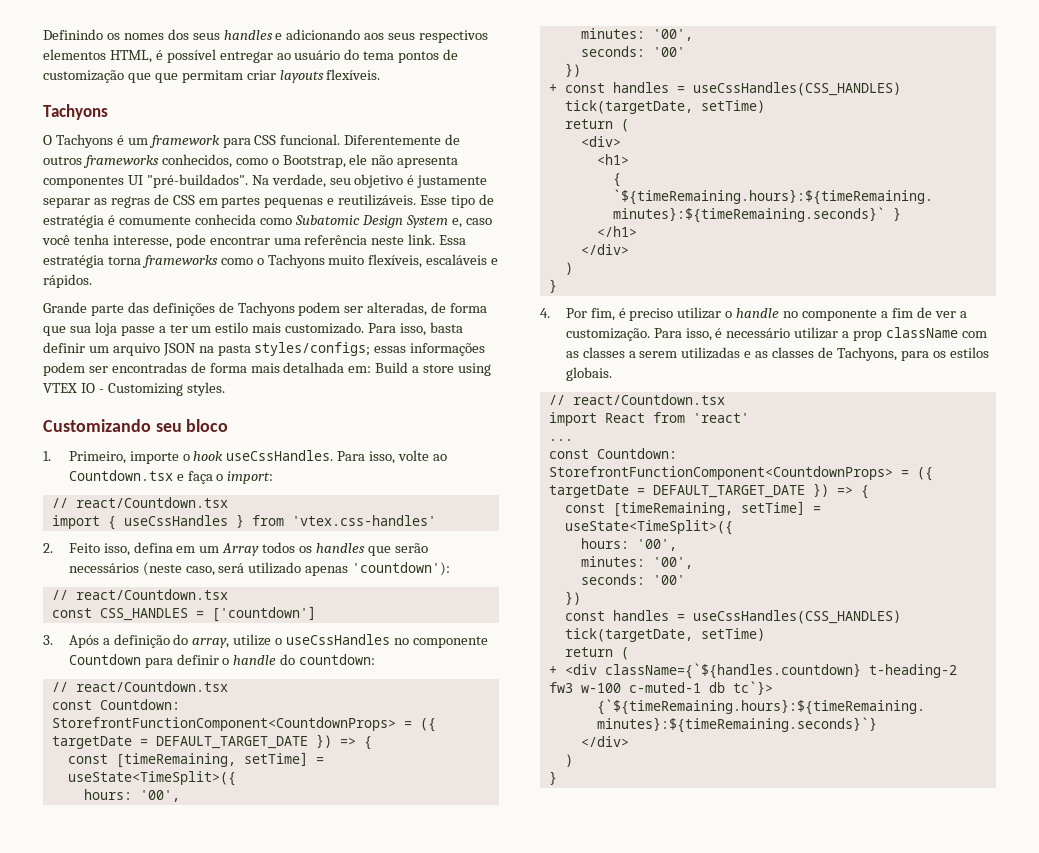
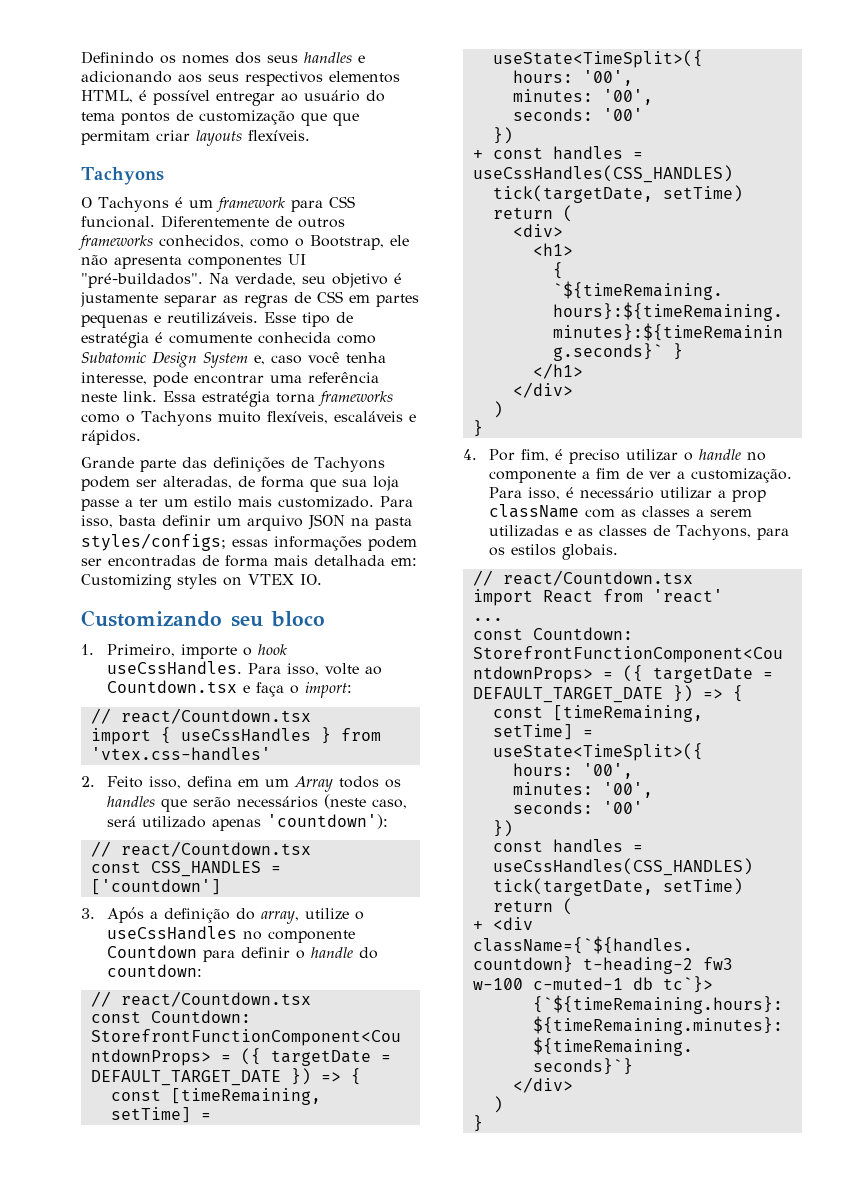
[375,362,492,376] [43,382,225,396] Build a store using VTEX IO - Customizing styles. -> [81,574,322,590] Customizing styles on VTEX IO.

